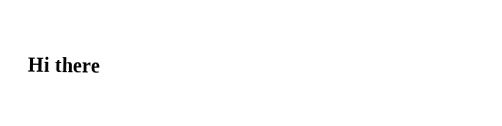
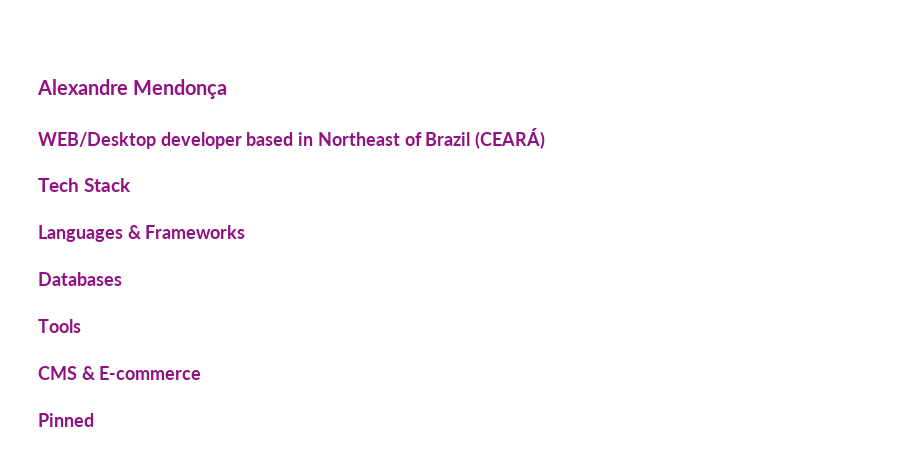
[27,56,102,73] Hi there -> [37,79,228,99] [38,128,546,149] [38,178,131,192] [38,225,246,242] [38,272,122,286] [38,319,81,333] [38,366,202,380] [38,413,94,427] Alexandre Mendonça // WEB/Desktop developer based in Northeast of Brazil (CEARÁ) // Tech Stack // Languages & Frameworks // Databases // Tools // CMS & E-commerce // Pinned

